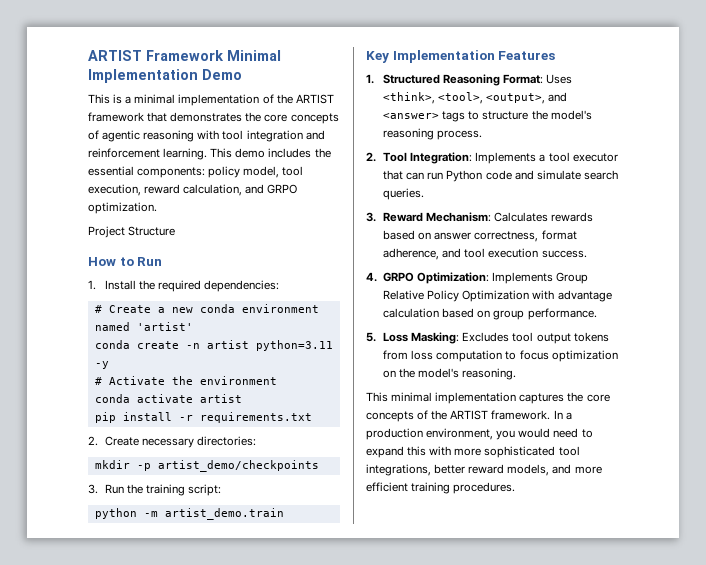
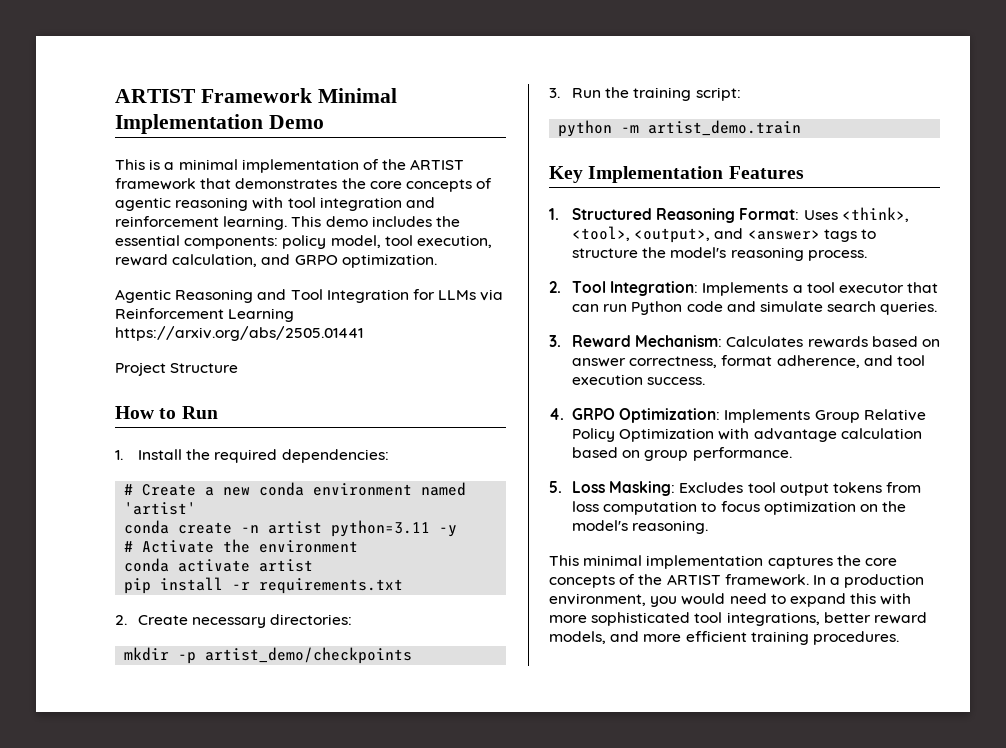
(157, 208) none -> [115,289,504,303] [115,308,295,322] [115,326,363,341] // Agentic Reasoning and Tool Integration for LLMs via Reinforcement Learning https://arxiv.org/abs/2505.01441

